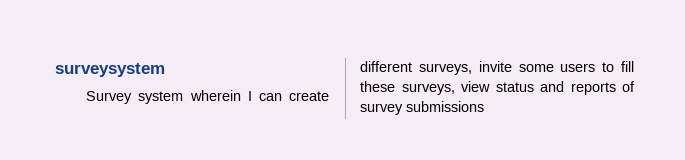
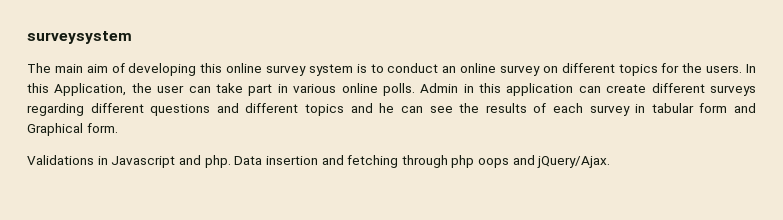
[86,90,330,104] [360,61,634,75] [360,81,635,95] [360,101,484,115] Survey system wherein I can create different surveys, invite some users to fill these surveys, view status and reports of survey submissions -> [27,63,756,76] [27,83,757,96] [27,103,756,116] [27,123,118,136] [27,155,611,168] The main aim of developing this online survey system is to conduct an online survey on different topics for the users. In this Application, the user can take part in various online polls. Admin in this application can create different surveys regarding different questions and different topics and he can see the results of each survey in tabular form and Graphical form. // Validations in Javascript and php. Data insertion and fetching through php oops and jQuery/Ajax.

